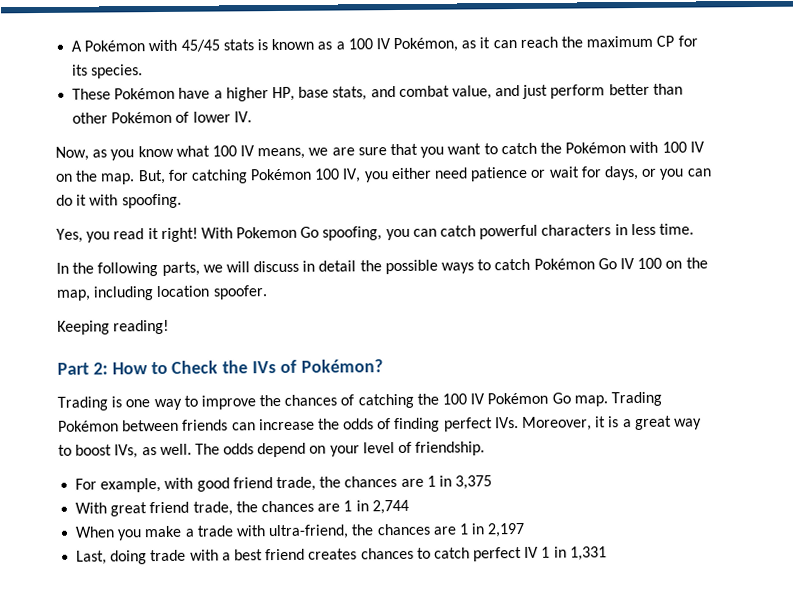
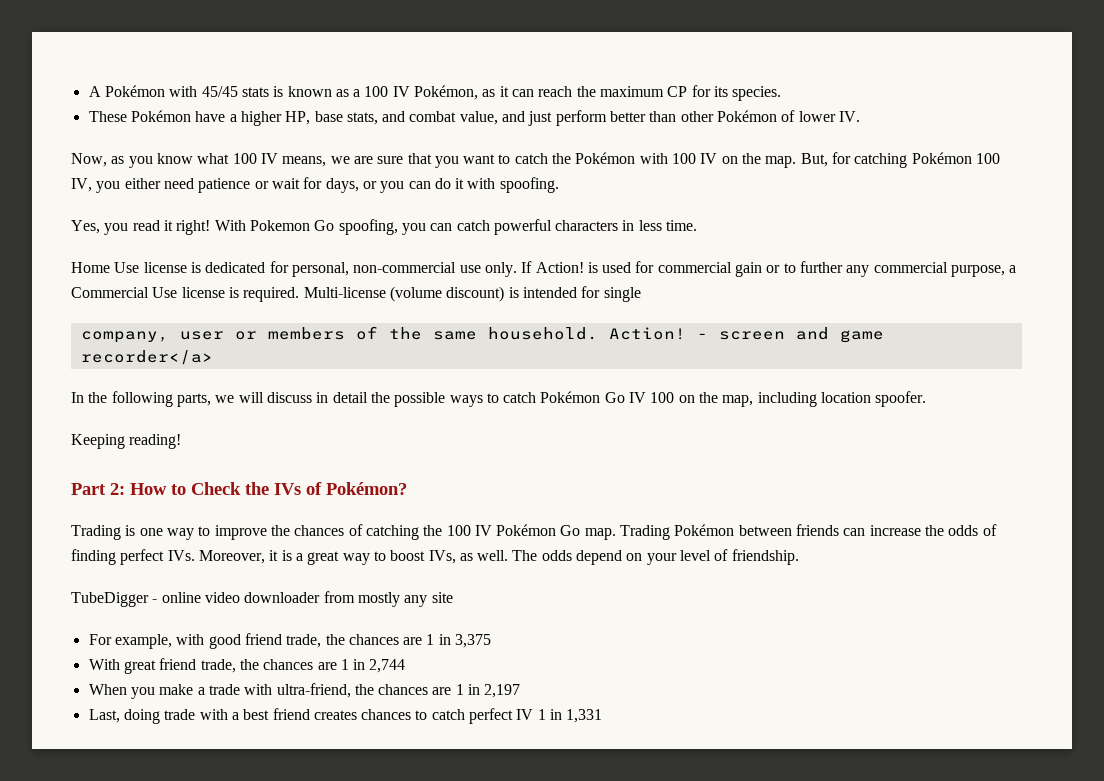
(694, 229) none -> [71,261,1017,277] [71,286,641,302] [80,326,884,343] [80,350,213,365] // Home Use license is dedicated for personal, non-commercial use only. If Action! is used for commercial gain or to further any commercial purpose, a Commercial Use license is required. Multi-license (volume discount) is intended for single // company, user or members of the same household. Action! - screen and game recorder</a>
(486, 448) none -> [71,591,453,607] // TubeDigger - online video downloader from mostly any site

